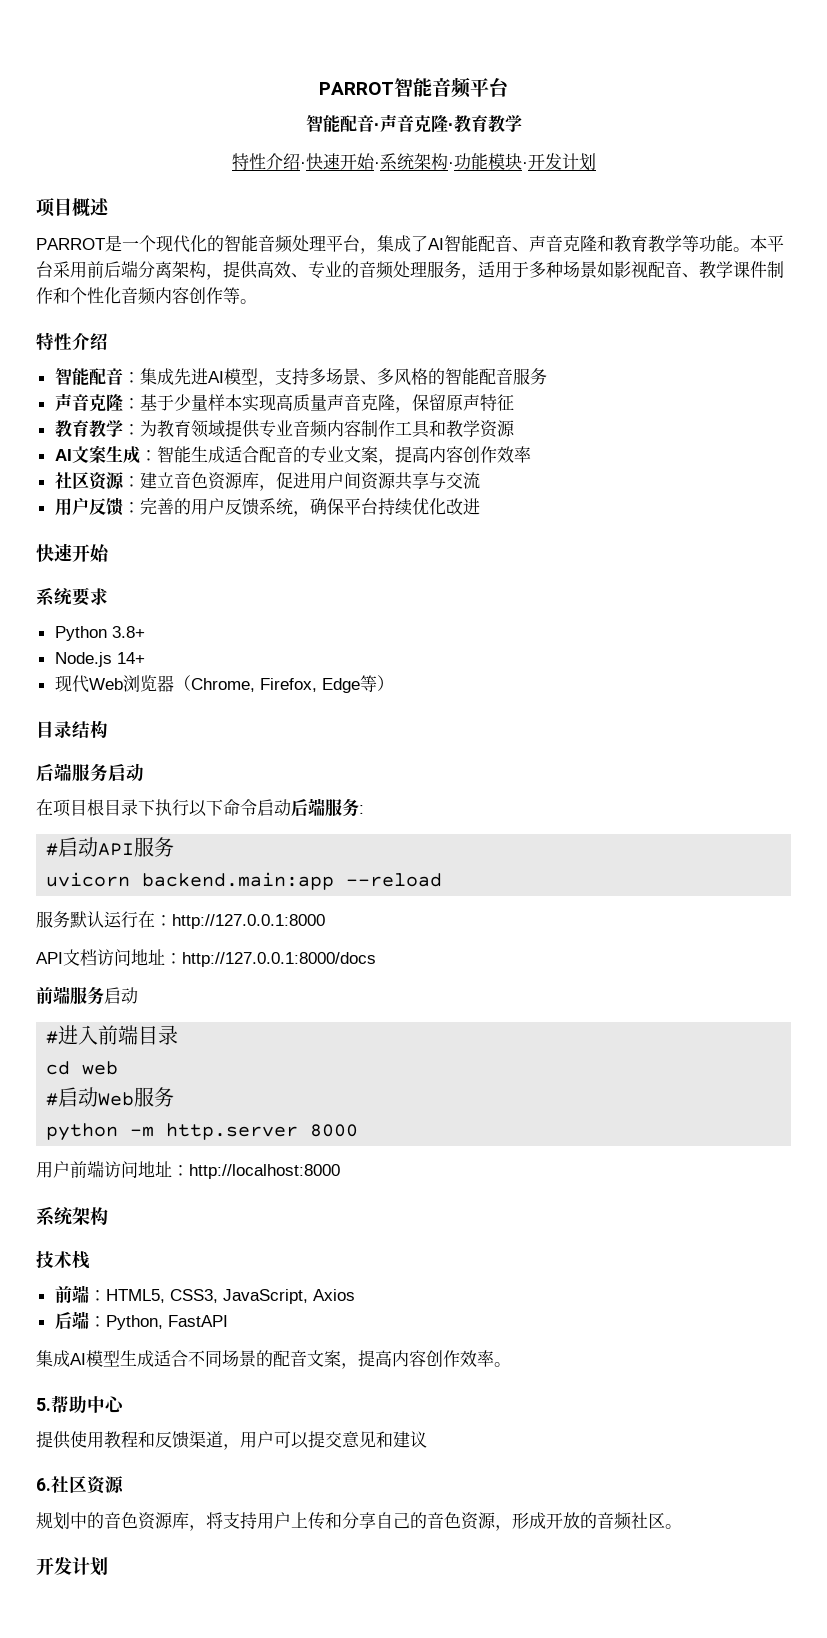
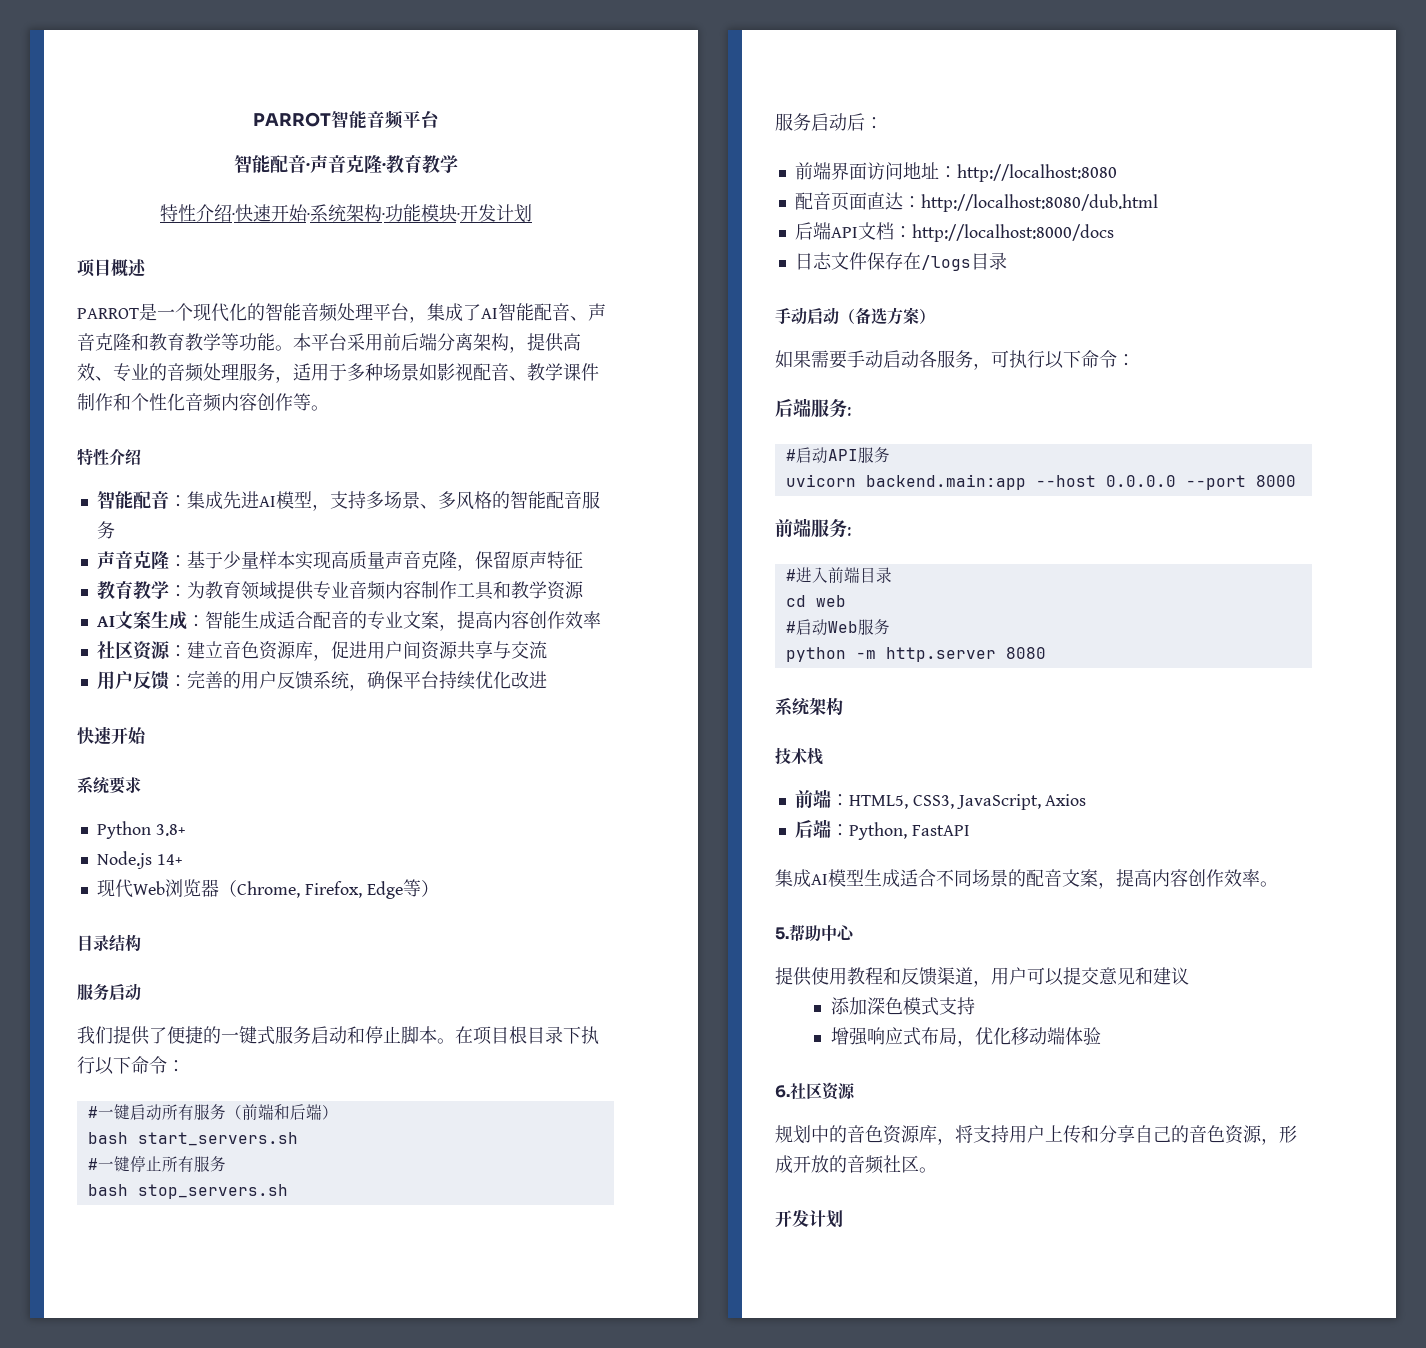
[36,763,144,782] 后端服务启动 // -> [77,983,141,1001] [77,1026,455,1045] 服务启动 // 我们提供了便捷的一键式服务启动和停止脚本。
[257,799,291,816] 启动 -> [167,1060,185,1072] [87,1104,338,1121] [87,1132,298,1146] [87,1155,226,1172] [87,1184,288,1199] [775,113,883,131] [794,162,1117,182] [794,192,1158,212] [794,222,1114,242] [794,252,1007,271] [775,307,935,325] [775,350,1135,370] ： // #一键启动所有服务（前端和后端） // bash start_servers.sh // #一键停止所有服务 // bash stop_servers.sh // 服务启动后： // 前端界面访问地址：http://localhost:8080 // 配音页面直达：http://localhost:8080/dub.html // 后端API文档：http://localhost:8000/docs // 日志文件保存在/logs目录 // 手动启动（备选方案） // 如果需要手动启动各服务，可执行以下命令： //
[346,873,443,887] [36,911,325,929] [36,949,376,967] --reload // 服务默认运行在：http://127.0.0.1:8000 // API文档访问地址：http://127.0.0.1:8000/docs -> [1035,475,1296,490] --host 0.0.0.0 --port 8000
[104,987,138,1004] 启动 -> [847,527,851,536] :
[310,1124,359,1137] [36,1160,340,1179] 8000 // 用户前端访问地址：http://localhost:8000 -> [1005,647,1046,659] 8080
(427, 1439) none -> [830,997,975,1016] [830,1027,1101,1047] // 添加深色模式支持 // 增强响应式布局，优化移动端体验

